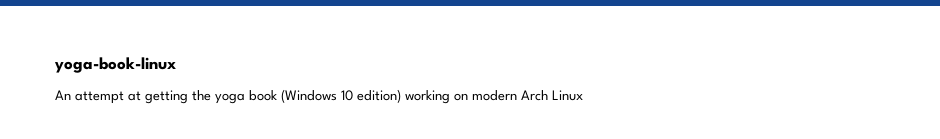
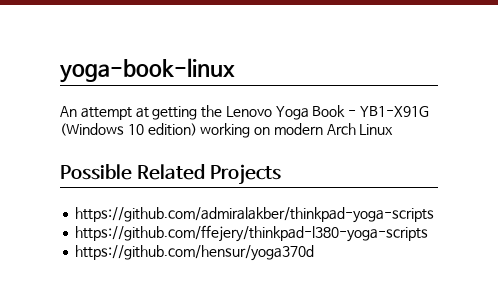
[215,90,277,104] yoga book -> [225,105,430,120] Lenovo Yoga Book - YB1-X91G
(583, 95) none -> [60,164,282,185] [75,207,435,223] [75,225,429,242] [75,245,315,261] // Possible Related Projects // https://github.com/admiralakber/thinkpad-yoga-scripts // https://github.com/ffejery/thinkpad-l380-yoga-scripts // https://github.com/hensur/yoga370d

